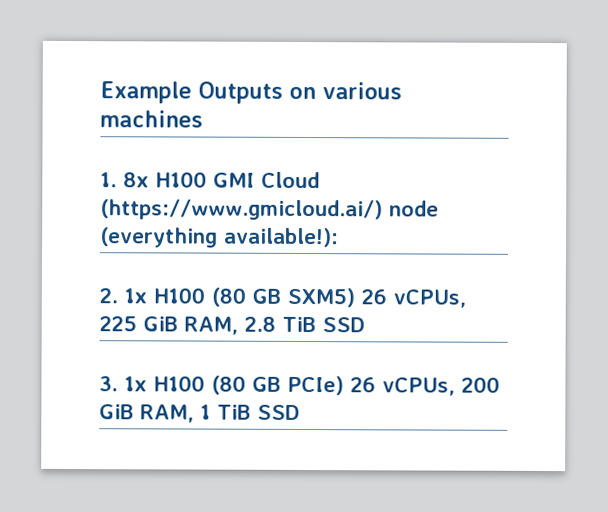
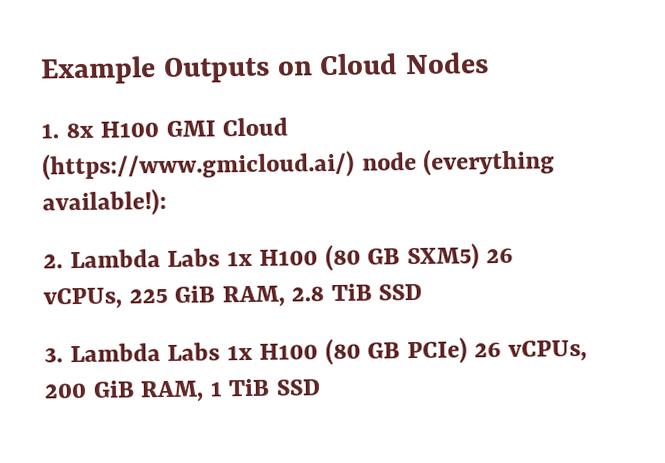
[322,82,402,100] [100,110,203,128] various machines -> [319,52,490,76] Cloud Nodes
(118, 296) none -> [69,248,221,269] Lambda Labs
(118, 384) none -> [69,342,221,363] Lambda Labs

